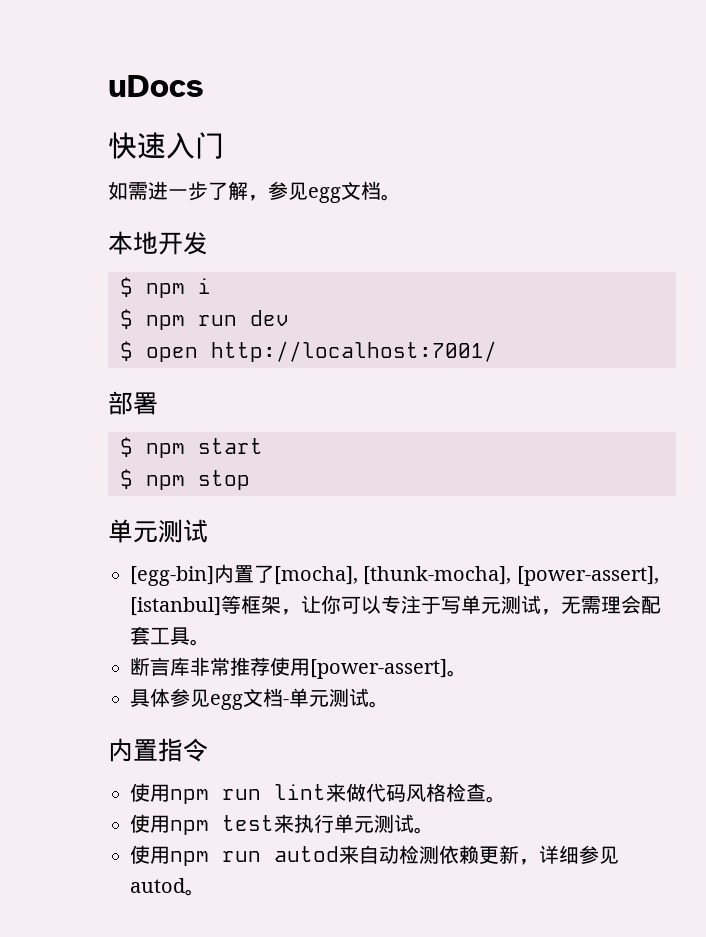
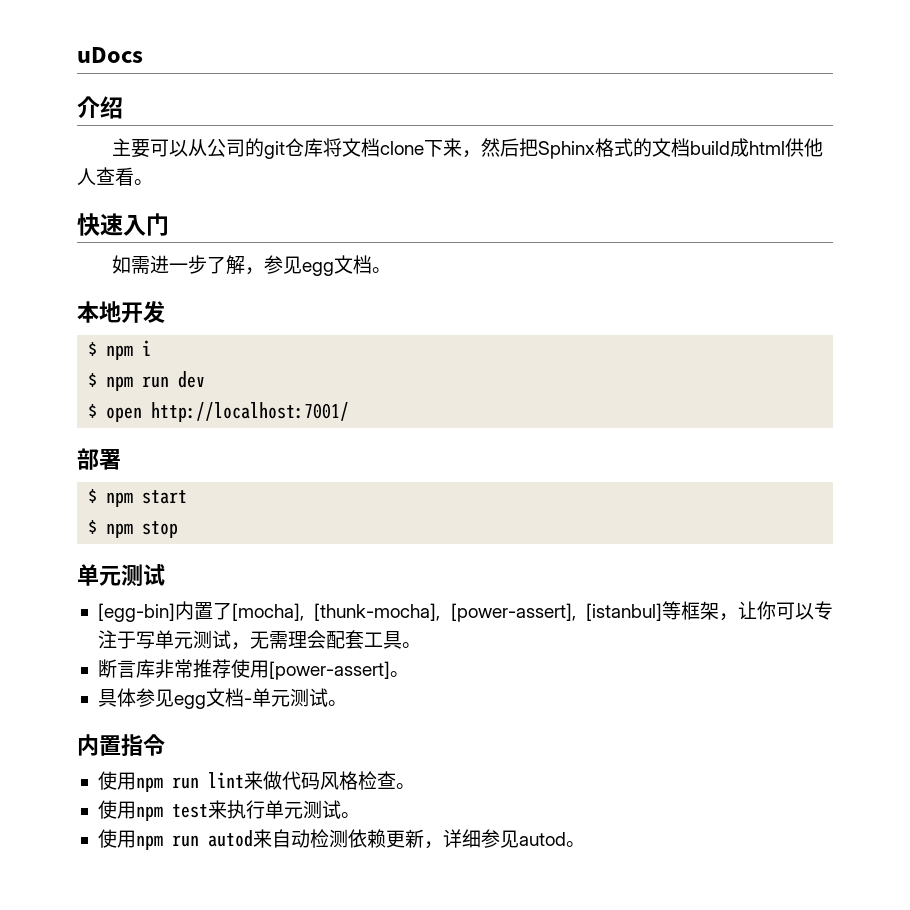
(204, 86) none -> [77,96,123,119] [111,138,823,159] [77,167,153,186] // 介绍 // 主要可以从公司的git仓库将文档clone下来，然后把Sphinx格式的文档build成html供他人查看。

